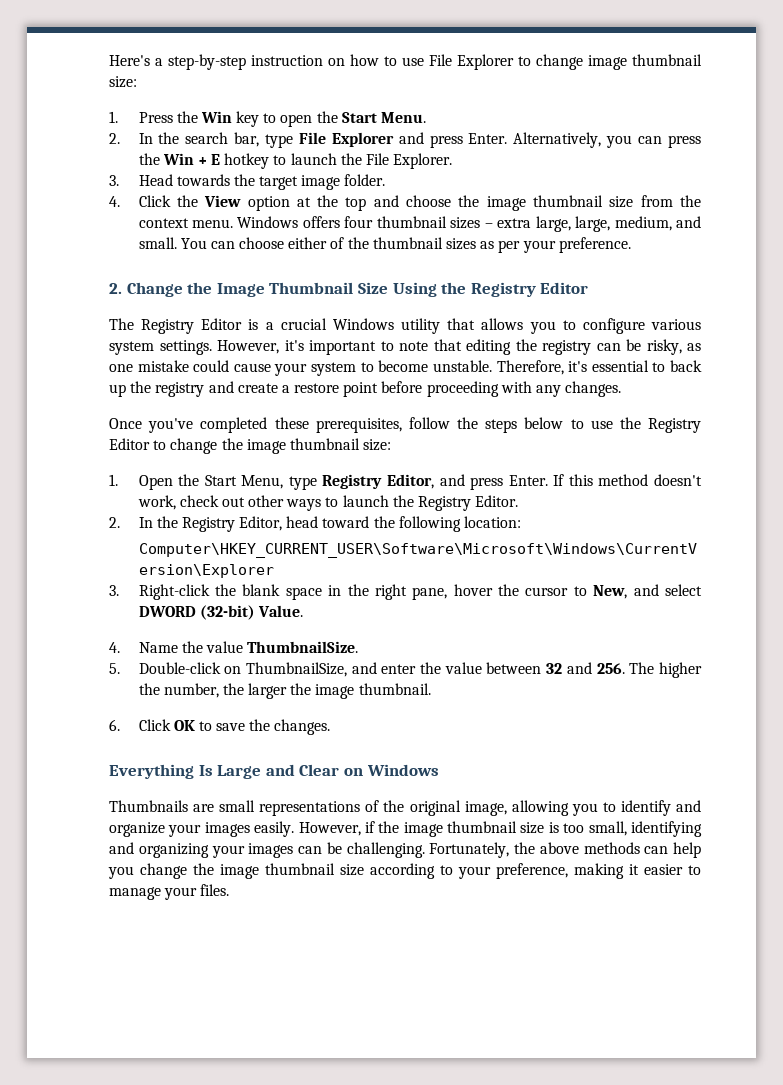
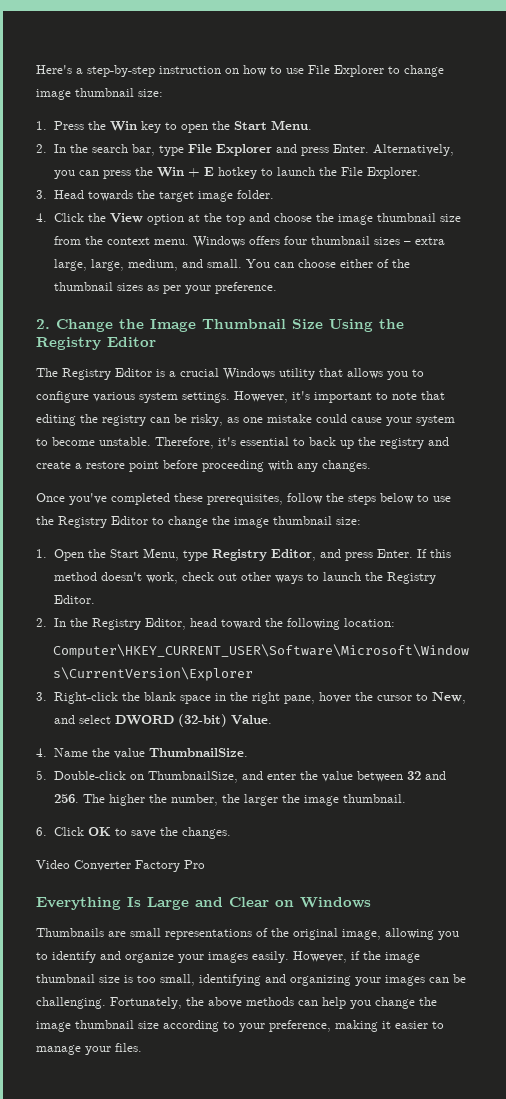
(331, 727) none -> [36,860,205,872] // Video Converter Factory Pro

